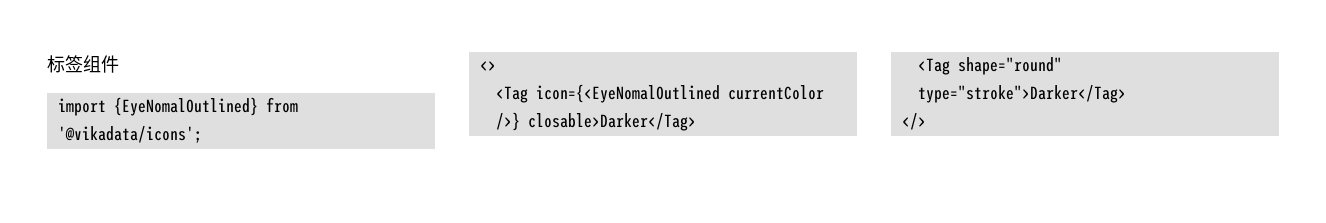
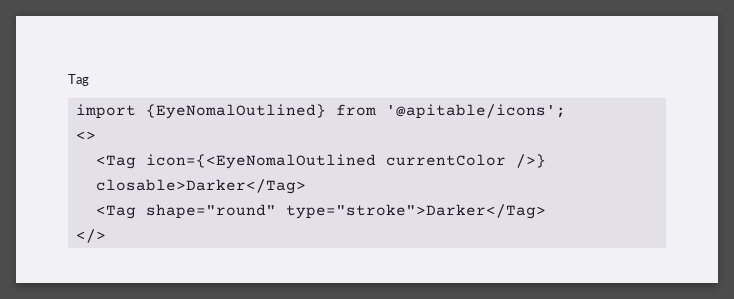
[47,55,119,73] 标签组件 -> [68,74,89,86] Tag
[57,126,202,143] '@vikadata/icons'; -> [385,104,566,119] '@apitable/icons';

